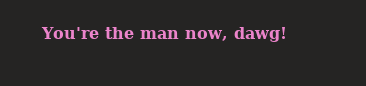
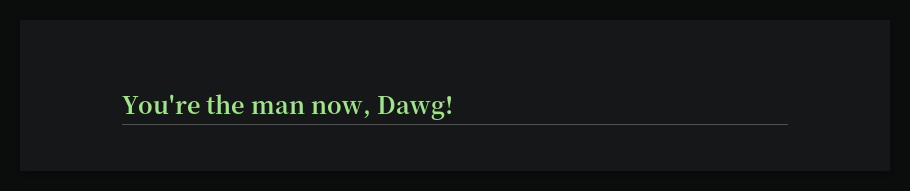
[233,27,287,42] dawg! -> [377,96,454,120] Dawg!

